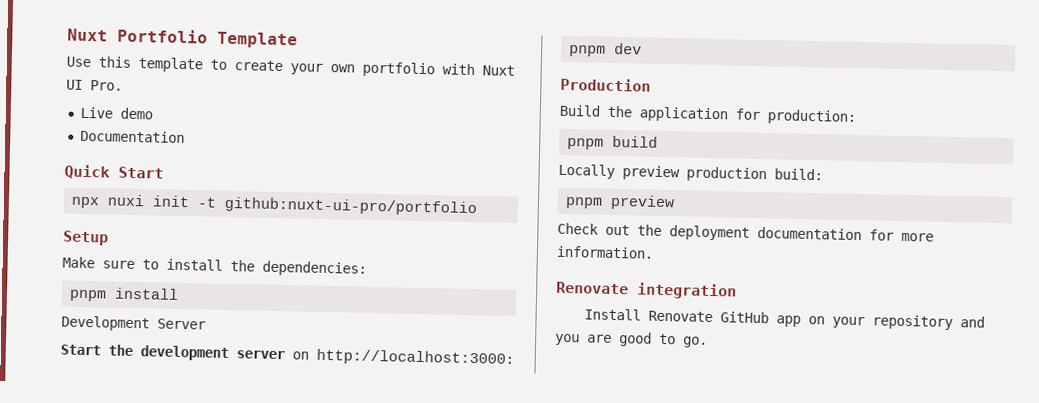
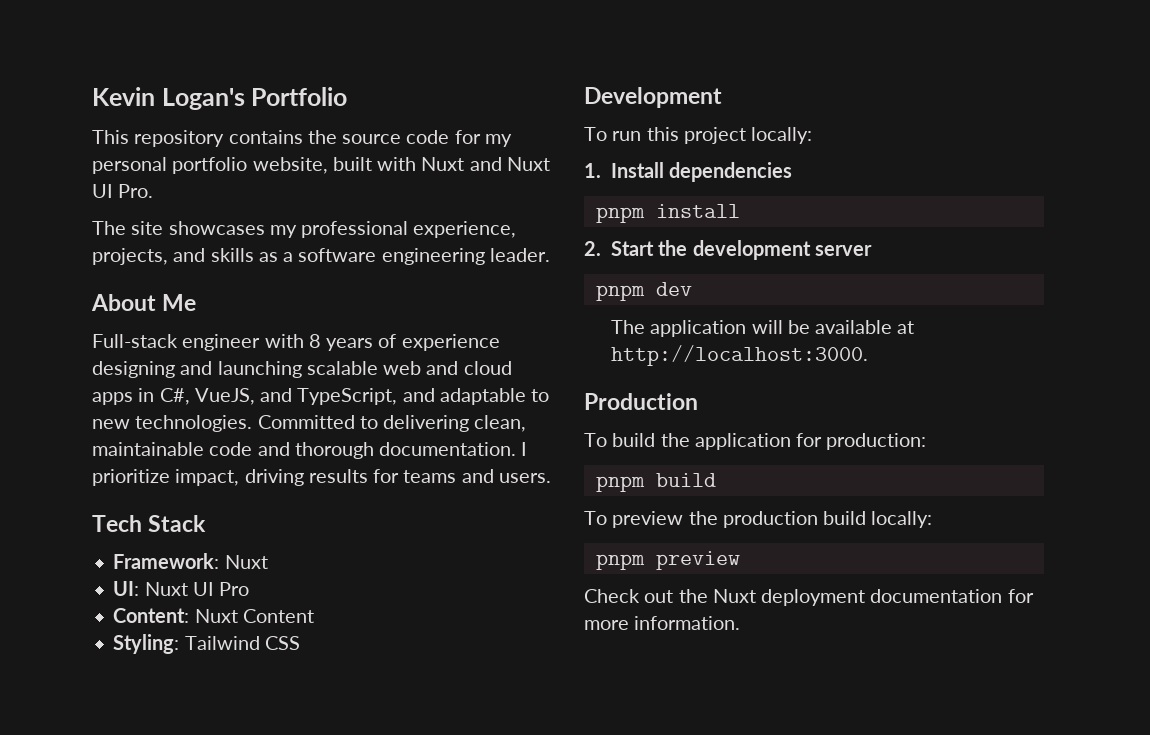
[67,28,298,49] [66,56,515,78] [66,79,123,91] [79,106,153,120] [79,129,185,144] [64,164,164,180] [71,194,478,217] [63,230,109,246] [62,256,367,277] Nuxt Portfolio Template // Use this template to create your own portfolio with Nuxt UI Pro. // Live demo // Documentation // Quick Start // npx nuxi init -t github:nuxt-ui-pro/portfolio // Setup // Make sure to install the dependencies: -> [92,87,348,110] [92,130,512,147] [92,157,550,174] [92,184,154,198] [92,221,517,238] [92,248,550,265] [91,294,197,311] [92,334,500,351] [92,361,512,378] [92,388,550,405] [92,415,527,432] [92,442,528,459] [92,469,551,486] [92,515,207,532] [113,553,268,569] [113,581,250,596] [113,608,314,623] [113,634,300,654] [584,87,722,108] [584,127,813,144] [584,162,793,182] Kevin Logan's Portfolio // This repository contains the source code for my personal portfolio website, built with Nuxt and Nuxt UI Pro. // The site showcases my professional experience, projects, and skills as a software engineering leader. // About Me // Full-stack engineer with 8 years of experience designing and launching scalable web and cloud apps in C#, VueJS, and TypeScript, and adaptable to new technologies. Committed to delivering clean, maintainable code and thorough documentation. I prioritize impact, driving results for teams and users. // Tech Stack // Framework: Nuxt // UI: Nuxt UI Pro // Content: Nuxt Content // Styling: Tailwind CSS // Development // To run this project locally: // 1. Install dependencies
[61,315,206,332] Development Server // -> [584,241,601,256] 2.
[292,348,514,367] on http://localhost:3000: -> (872, 250) none
(643, 48) none -> [611,320,915,337] [611,345,869,366] // The application will be available at http://localhost:3000.
[559,104,601,117] Build -> [584,433,656,447] To build
[558,163,823,183] Locally preview production build: -> [584,511,933,528] To preview the production build locally:
(662, 230) none -> [712,589,756,603] Nuxt
[556,281,737,300] [583,308,985,331] [555,332,708,348] // Renovate integration // Install Renovate GitHub app on your repository and you are good to go. -> (741, 623) none

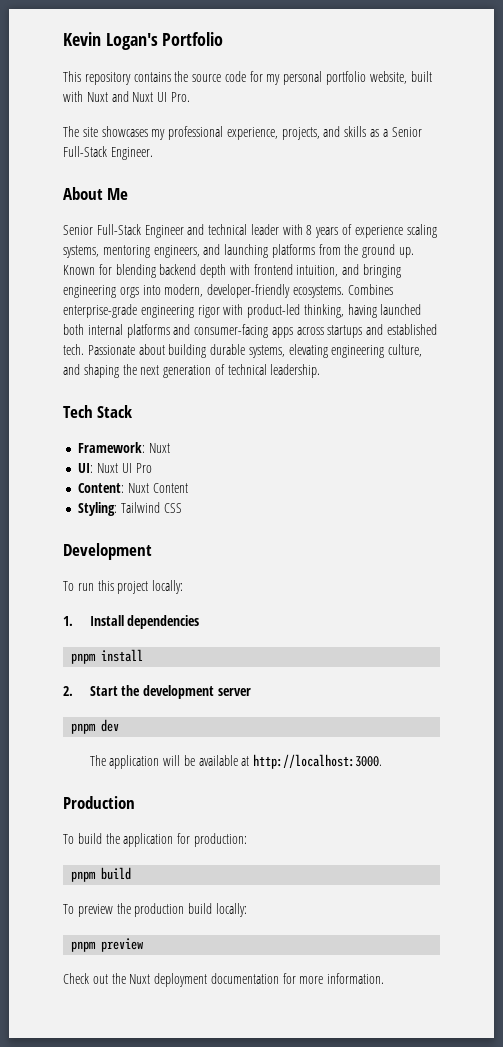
[298,248,550,265] software engineering leader. -> [391,127,422,137] [63,146,153,160] Senior Full-Stack Engineer.
[92,334,261,351] Full-stack engineer -> [63,224,279,238] Senior Full-Stack Engineer and technical leader
[92,361,512,378] [92,388,550,405] [92,415,527,432] [92,442,528,459] [92,469,551,486] designing and launching scalable web and cloud apps in C#, VueJS, and TypeScript, and adaptable to new technologies. Committed to delivering clean, maintainable code and thorough documentation. I prioritize impact, driving results for teams and users. -> [406,224,437,238] [63,244,415,258] [63,264,402,278] [63,284,393,298] [63,304,422,318] [63,324,438,338] [63,344,423,358] [63,364,321,378] scaling systems, mentoring engineers, and launching platforms from the ground up. Known for blending backend depth with frontend intuition, and bringing engineering orgs into modern, developer-friendly ecosystems. Combines enterprise-grade engineering rigor with product-led thinking, having launched both internal platforms and consumer-facing apps across startups and established tech. Passionate about building durable systems, elevating engineering culture, and shaping the next generation of technical leadership.

